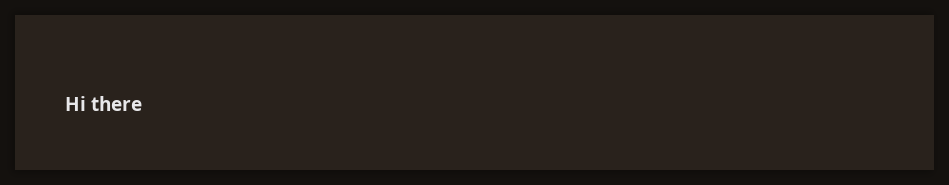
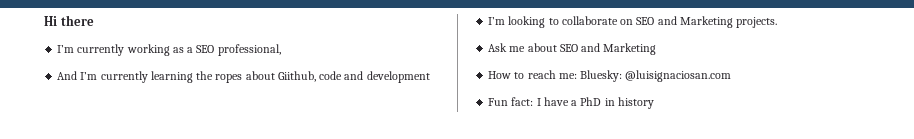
(143, 103) none -> [57,44,281,56] [57,71,430,83] [488,16,778,28] [488,43,657,55] [488,70,732,82] [488,97,654,109] // I’m currently working as a SEO professional, // And I’m currently learning the ropes about Giithub, code and development // I’m looking to collaborate on SEO and Marketing projects. // Ask me about SEO and Marketing // How to reach me: Bluesky: @luisignaciosan.com // Fun fact: I have a PhD in history

